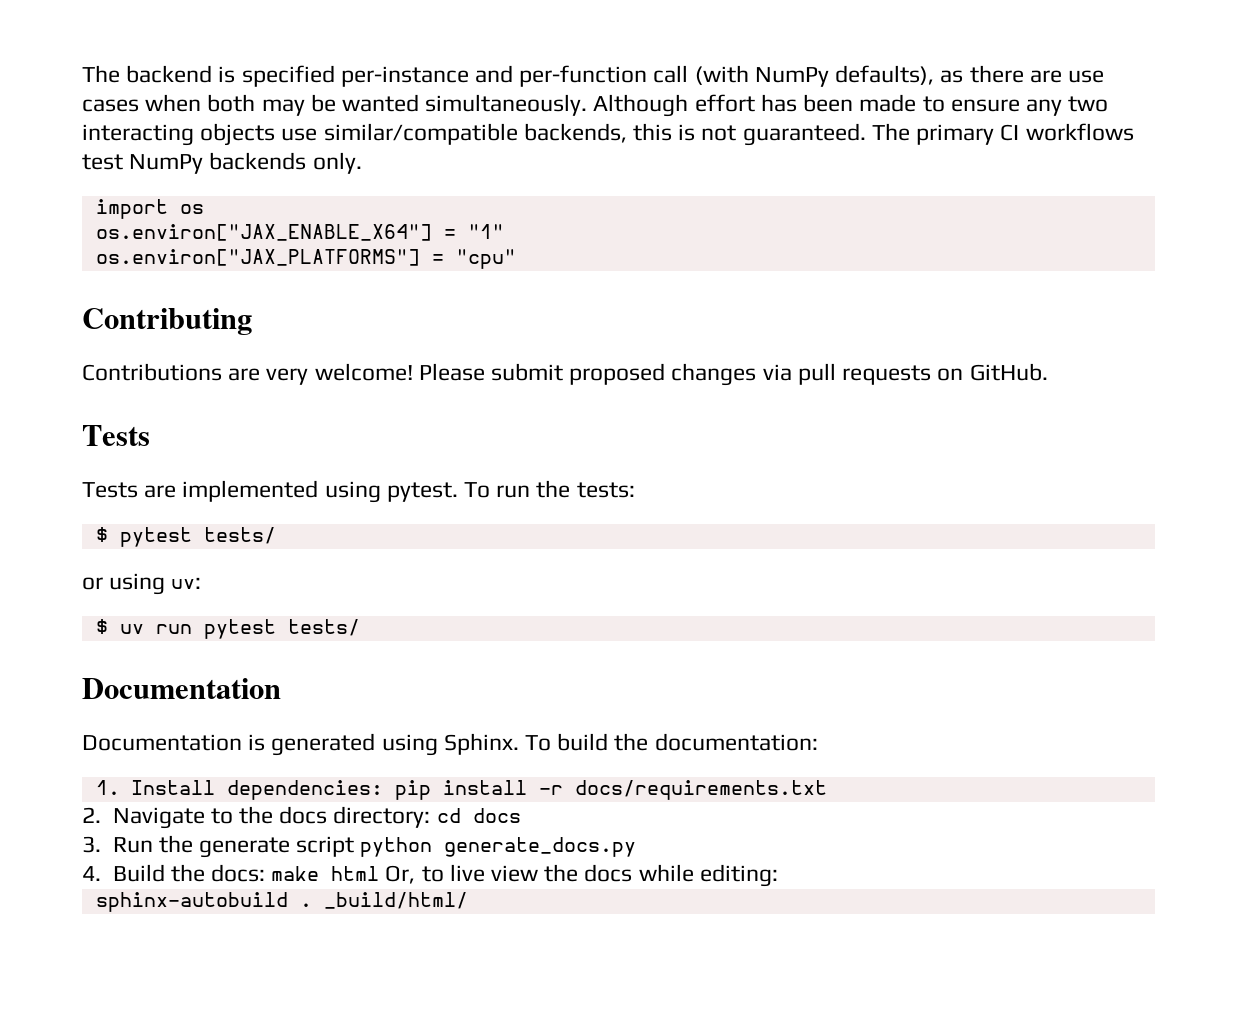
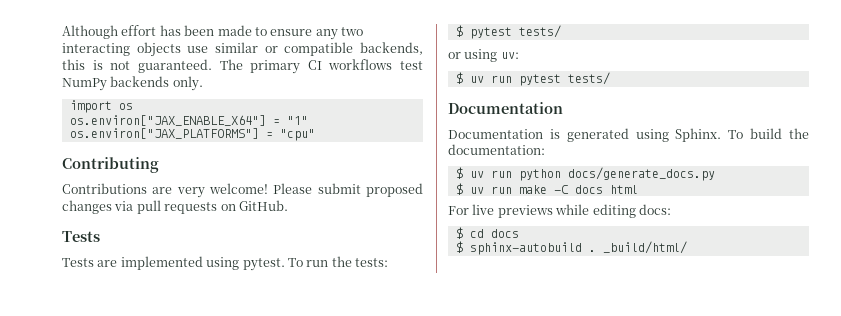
[82,65,1104,87] [82,94,588,116] The backend is specified per-instance and per-function call (with NumPy defaults), as there are use cases when both may be wanted simultaneously. -> (62, 32) none
[323,123,518,145] similar/compatible -> [215,42,354,56] similar or compatible
[95,780,828,800] [82,806,521,829] [82,835,637,858] [82,864,778,887] 1. Install dependencies: pip install -r docs/requirements.txt // 2. Navigate to the docs directory: cd docs // 3. Run the generate script python generate_docs.py // 4. Build the docs: make html Or, to live view the docs while editing: // -> [455,167,715,181] [455,183,638,195] [448,204,671,218] [455,227,519,239] [455,241,463,253] $ uv run python docs/generate_docs.py // $ uv run make -C docs html // For live previews while editing docs: // $ cd docs // $

